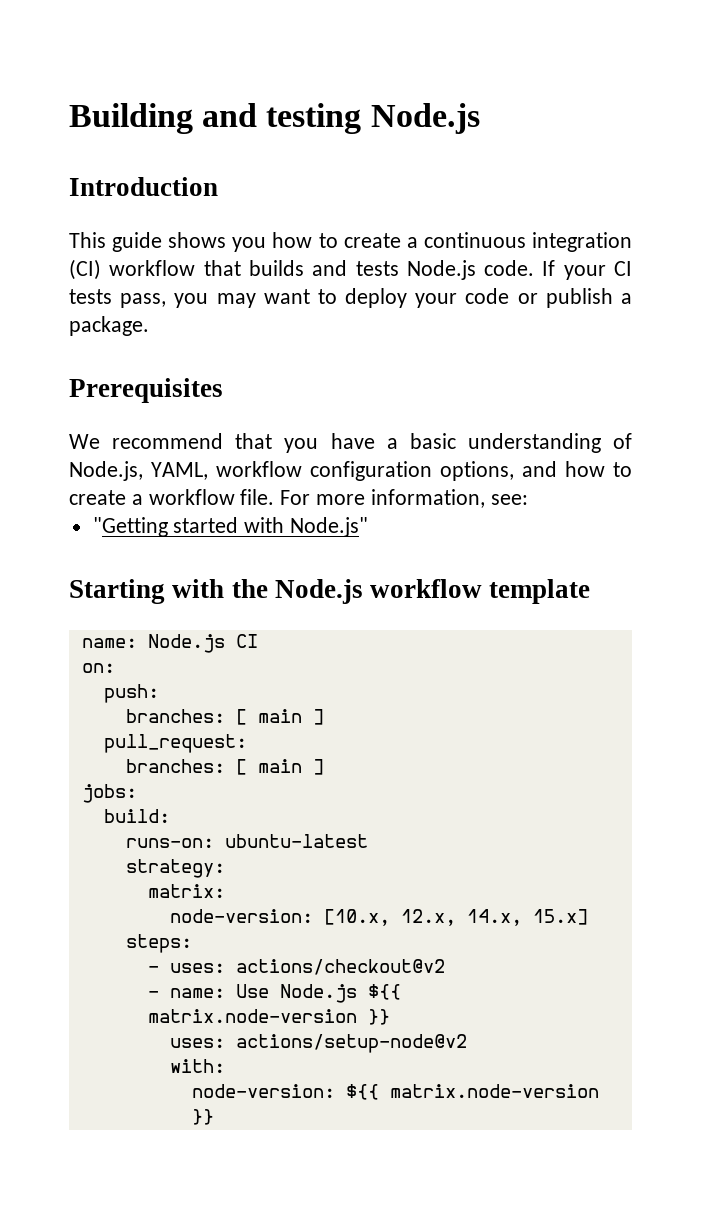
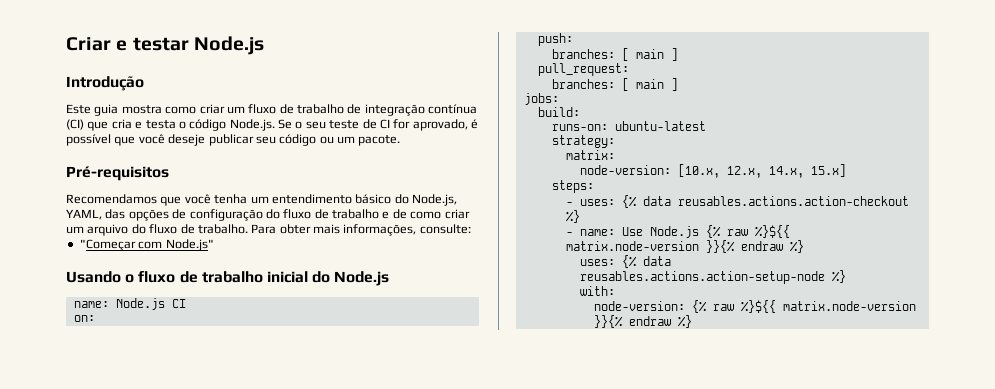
[69,103,480,134] [69,177,218,196] [69,232,632,252] [69,259,632,280] [69,288,632,308] [69,316,149,336] [69,378,223,403] [69,433,632,453] [69,461,632,481] [69,489,528,508] [92,517,369,537] [69,579,591,604] Building and testing Node.js // Introduction // This guide shows you how to create a continuous integration (CI) workflow that builds and tests Node.js code. If your CI tests pass, you may want to deploy your code or publish a package. // Prerequisites // We recommend that you have a basic understanding of Node.js, YAML, workflow configuration options, and how to create a workflow file. For more information, see: // "Getting started with Node.js" // Starting with the Node.js workflow template -> [66,36,264,55] [66,76,144,91] [66,104,478,116] [66,119,478,131] [66,134,401,146] [66,166,169,181] [66,194,457,206] [66,209,470,221] [66,224,471,236] [79,239,214,251] [66,271,390,286] Criar e testar Node.js // Introdução // Este guia mostra como criar um fluxo de trabalho de integração contínua (CI) que cria e testa o código Node.js. Se o seu teste de CI for aprovado, é possível que você deseje publicar seu código ou um pacote. // Pré-requisitos // Recomendamos que você tenha um entendimento básico do Node.js, YAML, das opções de configuração do fluxo de trabalho e de como criar um arquivo do fluxo de trabalho. Para obter mais informações, consulte: // "Começar com Node.js" // Usando o fluxo de trabalho inicial do Node.js
[235,959,445,975] actions/checkout@v2 -> [621,195,909,208] [565,210,580,223] {% data reusables.actions.action-checkout %}
[367,984,401,1000] [147,1009,390,1025] [169,1034,467,1053] [169,1059,225,1073] [191,1084,599,1100] [191,1109,214,1125] ${{ matrix.node-version }} // uses: actions/setup-node@v2 // with: // node-version: ${{ matrix.node-version }} -> [705,225,790,238] [565,240,804,253] [579,255,671,268] [579,270,846,284] [579,286,615,296] [593,300,916,313] [593,315,692,328] {% raw %}${{ matrix.node-version }}{% endraw %} // uses: {% data reusables.actions.action-setup-node %} // with: // node-version: {% raw %}${{ matrix.node-version }}{% endraw %}

